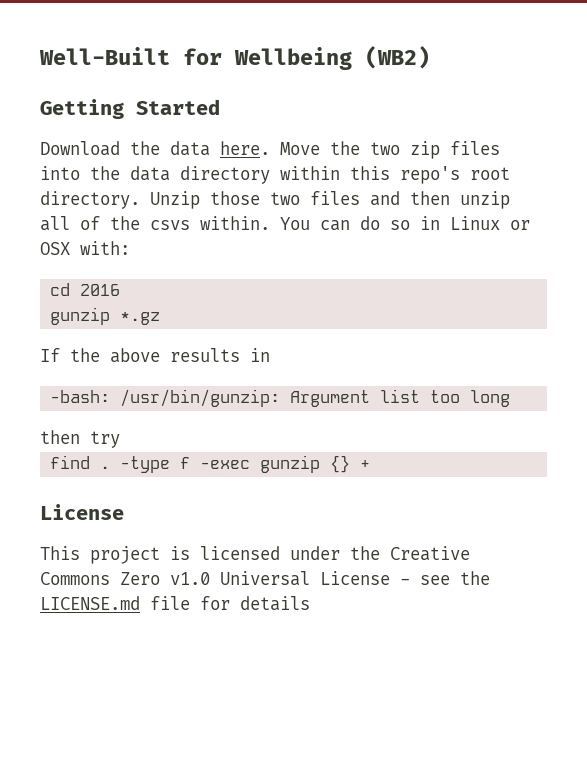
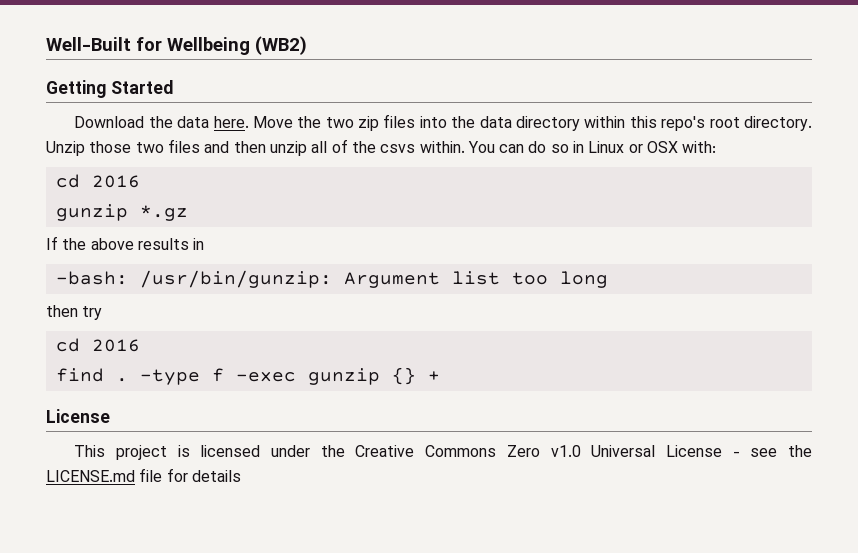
(120, 439) none -> [55,338,140,352] // cd 2016

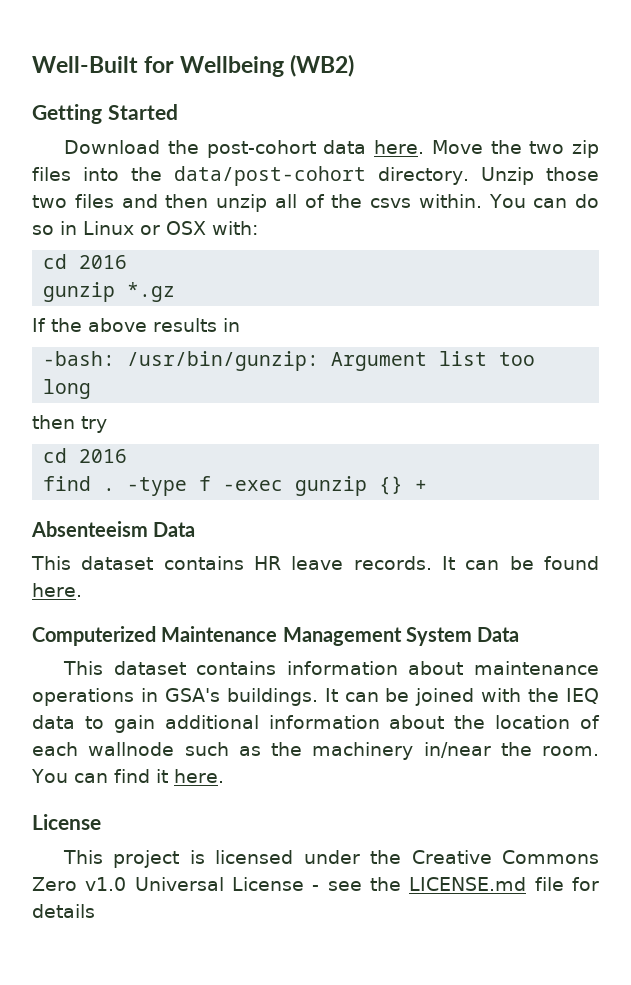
(173, 122) none -> [206,140,316,158] post-cohort
[479,116,740,131] data directory within this repo's root -> [174,166,367,186] data/post-cohort
(440, 376) none -> [31,521,196,537] [31,556,599,570] [32,583,82,597] [32,626,520,646] [63,661,600,675] [32,688,599,706] [32,715,600,733] [32,742,599,760] [31,769,224,783] // Absenteeism Data // This dataset contains HR leave records. It can be found here. // Computerized Maintenance Management System Data // This dataset contains information about maintenance operations in GSA's buildings. It can be joined with the IEQ data to gain additional information about the location of each wallnode such as the machinery in/near the room. You can find it here.

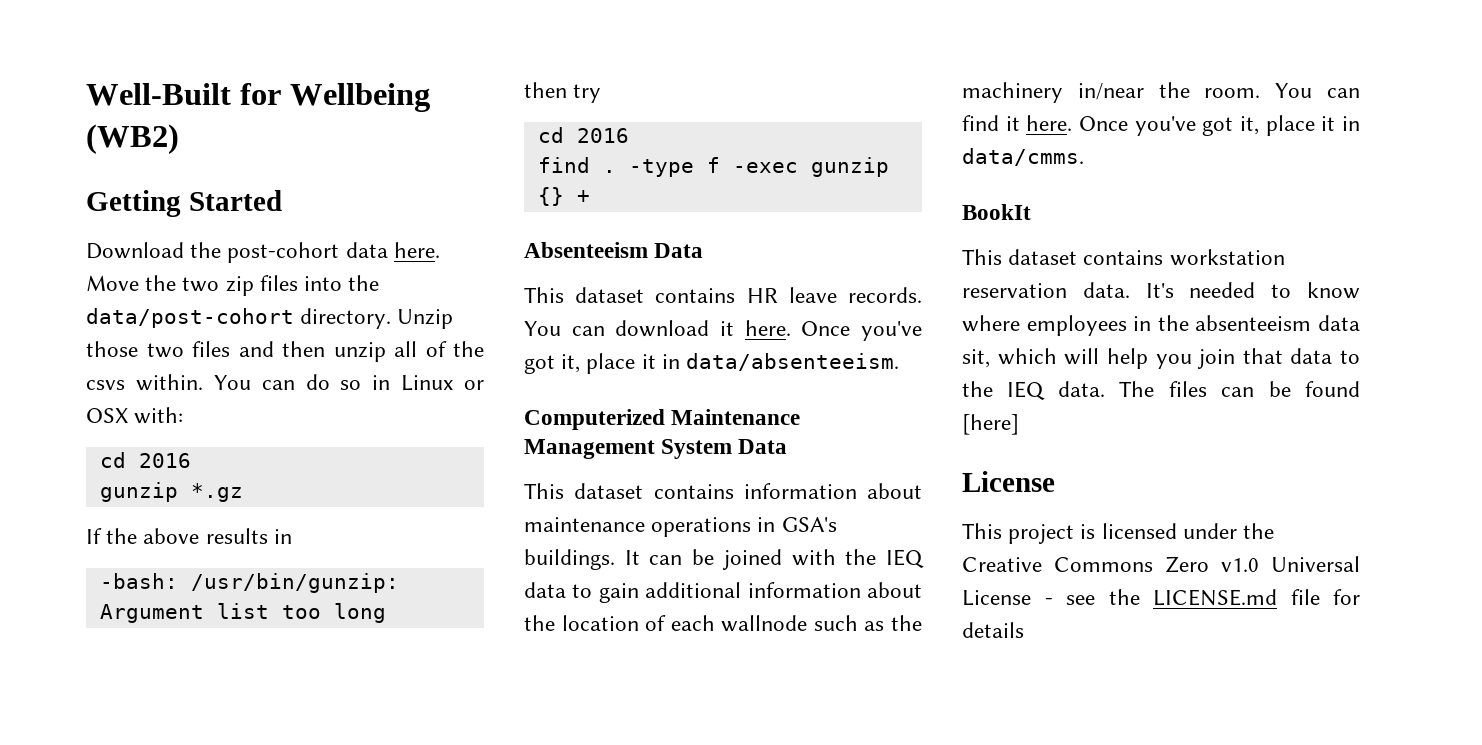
[441,556,599,570] [32,583,82,597] It can be found here. -> [524,320,922,341] [524,353,900,374] You can download it here. Once you've got it, place it in data/absenteeism.
(224, 776) none -> [1079,115,1360,136] [962,148,1084,166] [962,204,1031,220] [962,249,1285,266] [962,282,1360,299] [962,315,1360,336] [962,348,1360,369] [962,381,1360,400] [962,414,1019,435] Once you've got it, place it in data/cmms. // BookIt // This dataset contains workstation reservation data. It's needed to know where employees in the absenteeism data sit, which will help you join that data to the IEQ data. The files can be found [here]

